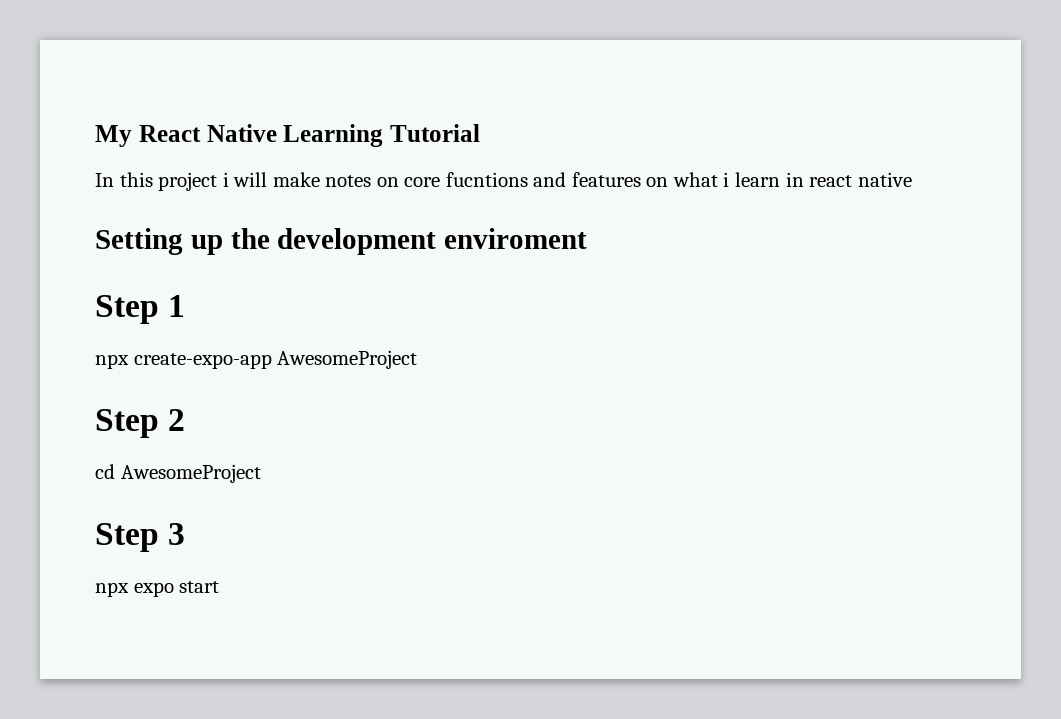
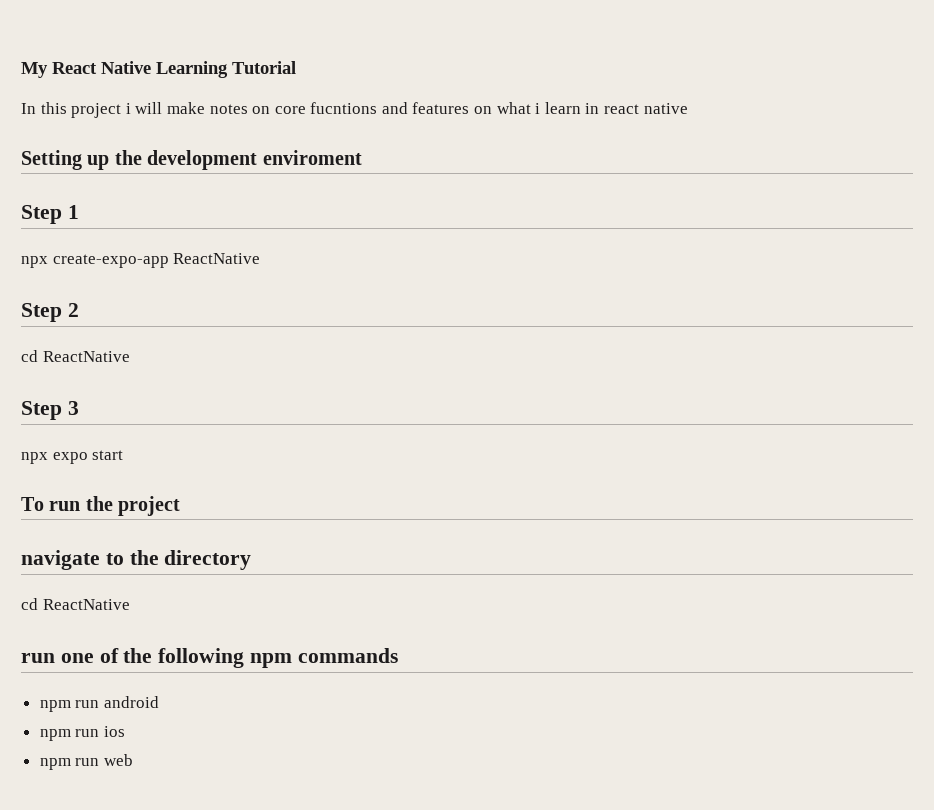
[277,350,418,369] AwesomeProject -> [173,253,261,264] ReactNative
[120,464,261,483] AwesomeProject -> [42,351,130,362] ReactNative
(220, 587) none -> [21,496,181,516] [21,550,252,570] [21,598,130,610] [21,648,398,668] [39,696,159,712] [39,726,125,741] [39,754,133,770] // To run the project // navigate to the directory // cd ReactNative // run one of the following npm commands // npm run android // npm run ios // npm run web

